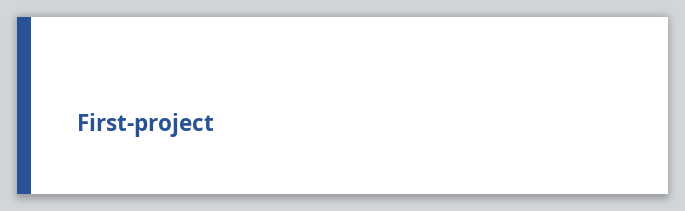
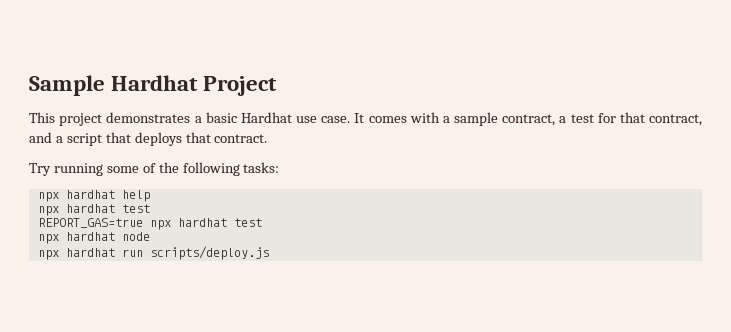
[77,113,214,137] First-project -> [29,75,278,96] [29,112,702,126] [29,132,268,146] [29,162,280,176] [37,190,150,202] [37,204,150,216] [37,218,262,230] [37,232,150,244] [37,246,269,260] Sample Hardhat Project // This project demonstrates a basic Hardhat use case. It comes with a sample contract, a test for that contract, and a script that deploys that contract. // Try running some of the following tasks: // npx hardhat help // npx hardhat test // REPORT_GAS=true npx hardhat test // npx hardhat node // npx hardhat run scripts/deploy.js

